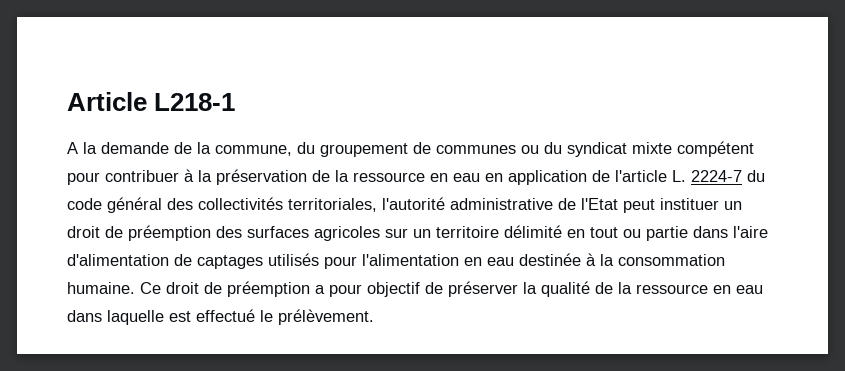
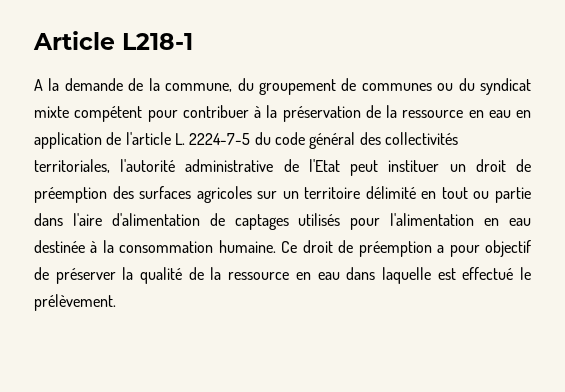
[691,170,742,182] 2224-7 -> [189,133,251,145] 2224-7-5

